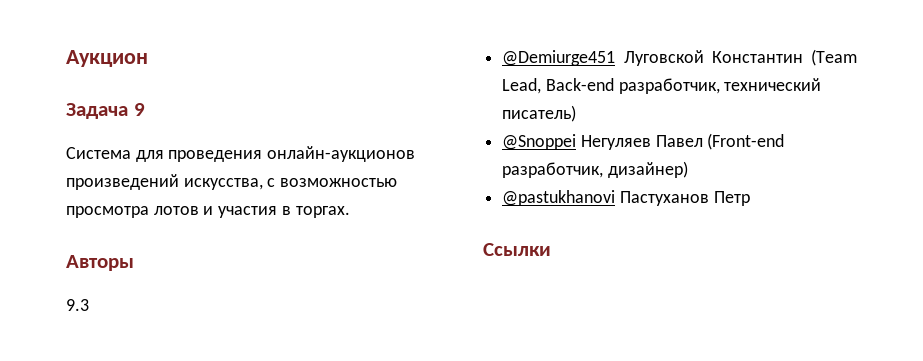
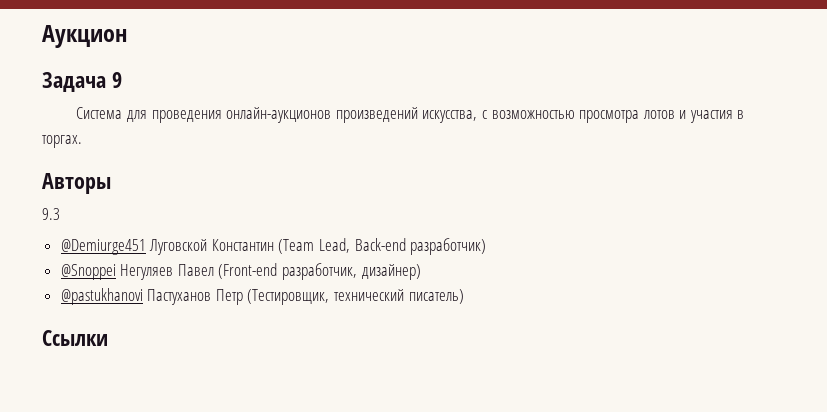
[618,78,822,94] [502,105,577,122] разработчик, технический писатель) -> [410,238,487,255] разработчик)
(750, 198) none -> [247,289,464,305] (Тестировщик, технический писатель)

